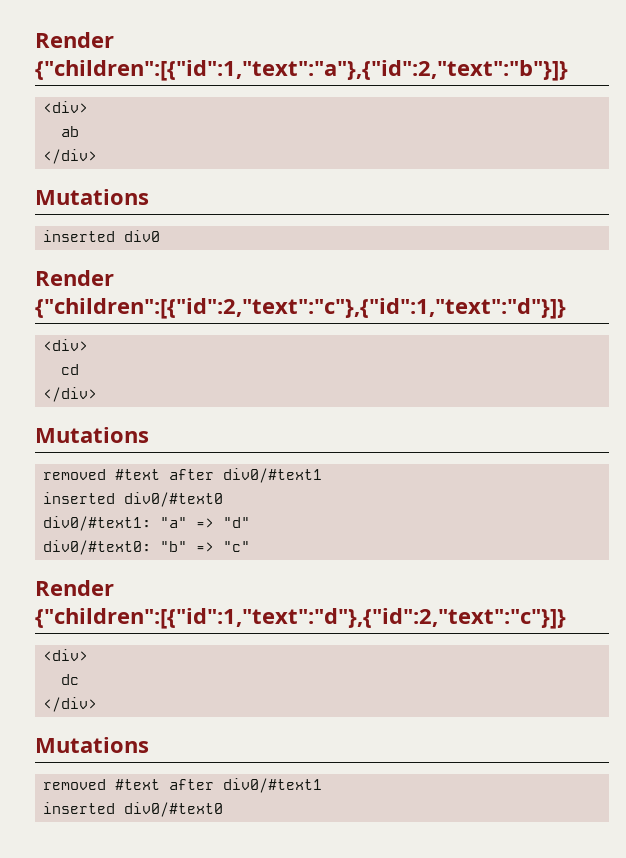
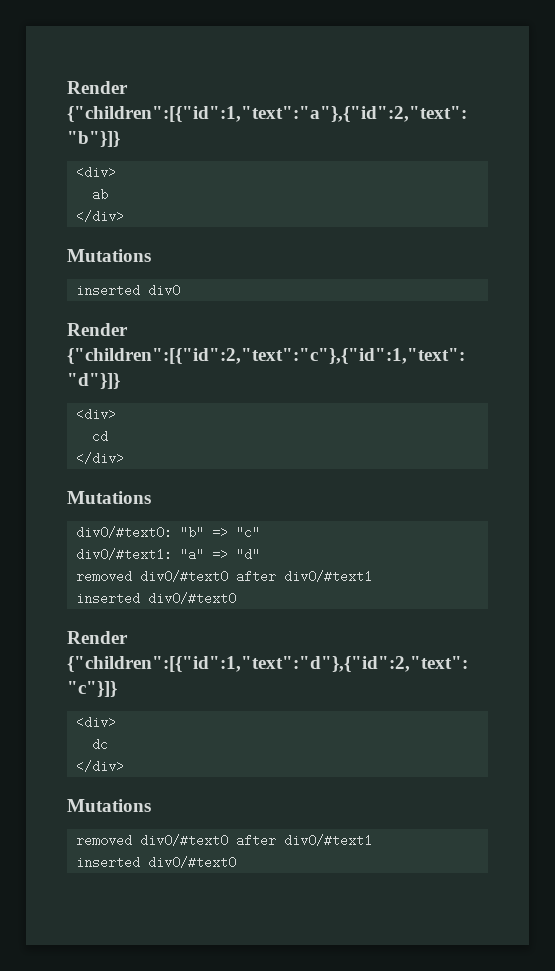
[43,468,323,483] [43,492,224,507] [43,516,251,531] [43,540,251,555] removed #text after div0/#text1 // inserted div0/#text0 // div0/#text1: "a" => "d" // div0/#text0: "b" => "c" -> [75,526,260,539] [75,548,260,561] [75,570,372,583] [75,592,236,605] div0/#text0: "b" => "c" // div0/#text1: "a" => "d" // removed div0/#text0 after div0/#text1 // inserted div0/#text0
[115,779,161,790] #text -> [139,834,228,847] div0/#text0

